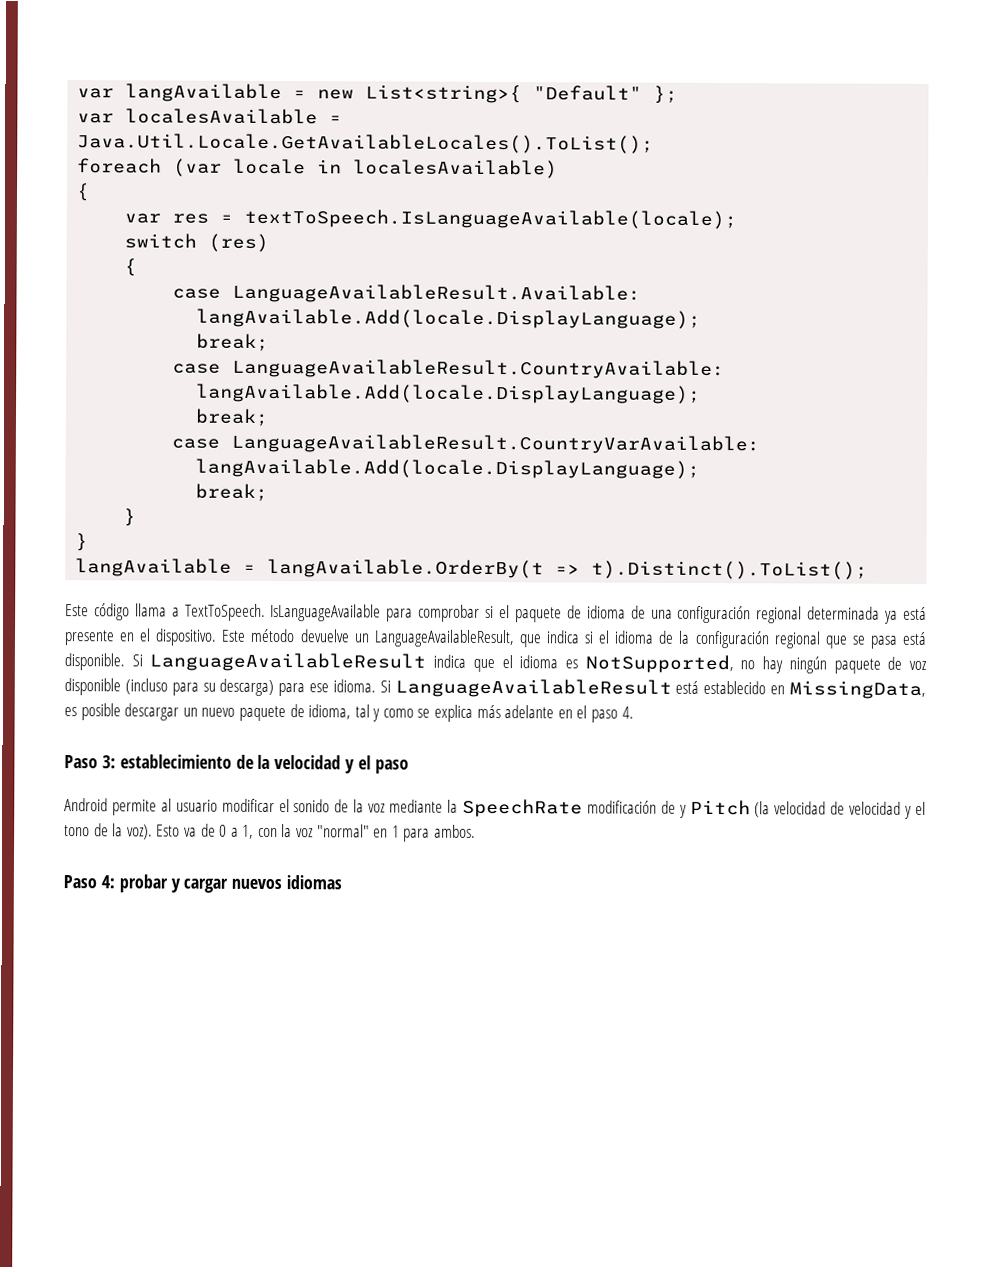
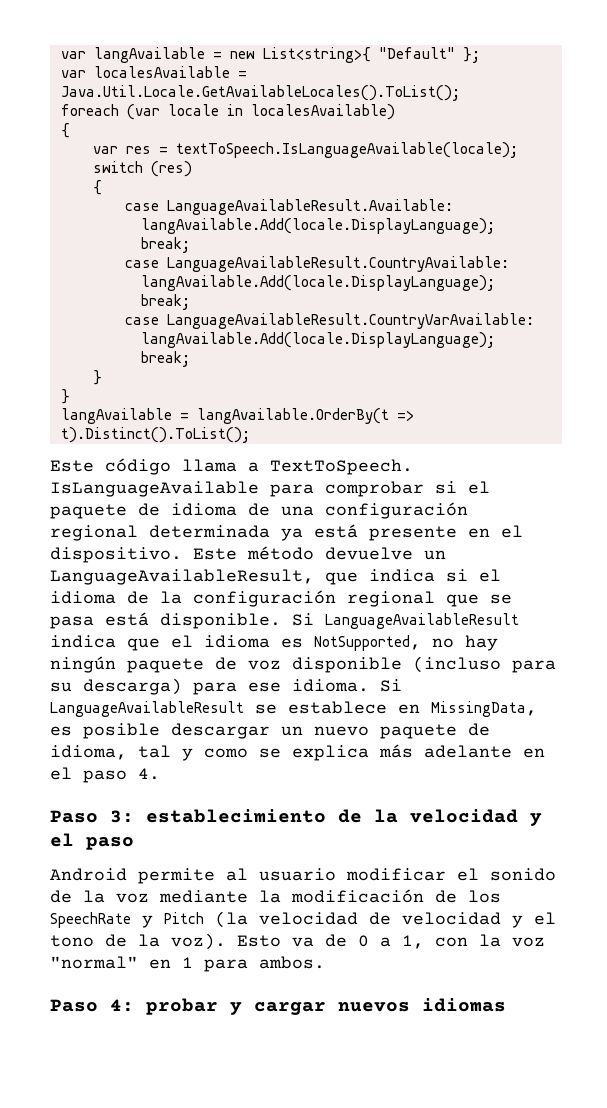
[675,680,767,695] está establecido -> [255,701,387,714] se establece
[461,798,583,818] SpeechRate -> (281, 896) none
(676, 807) none -> [468,890,501,903] [50,912,131,928] los SpeechRate

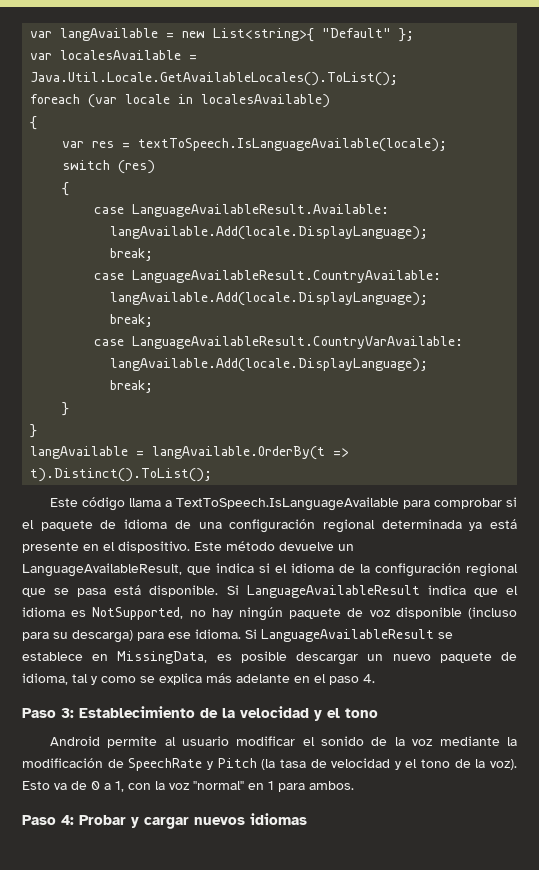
[270,459,413,475] [50,481,259,497] TextToSpeech. IsLanguageAvailable -> [175,497,399,511] TextToSpeech.IsLanguageAvailable
[146,809,326,823] establecimiento -> [79,706,195,718] Establecimiento
[86,837,134,850] paso -> [345,708,378,718] tono
[468,890,501,903] los -> (124, 763) none
[259,912,358,925] velocidad -> [279,759,306,768] tasa
[146,998,218,1015] probar -> [79,815,126,825] Probar

